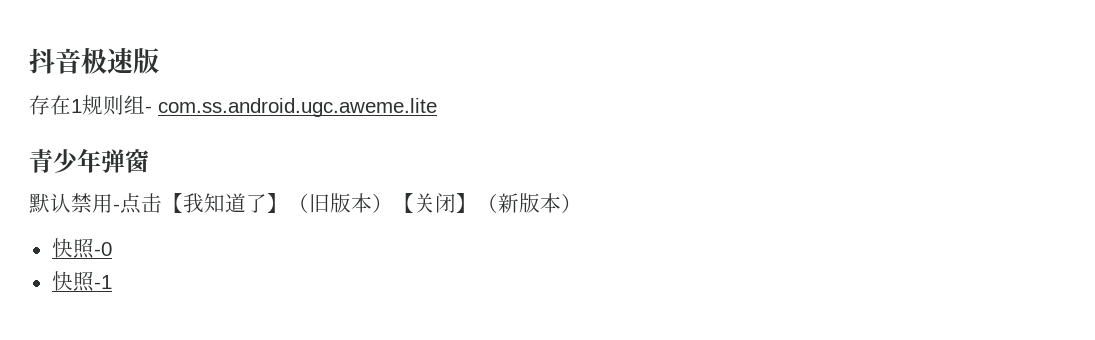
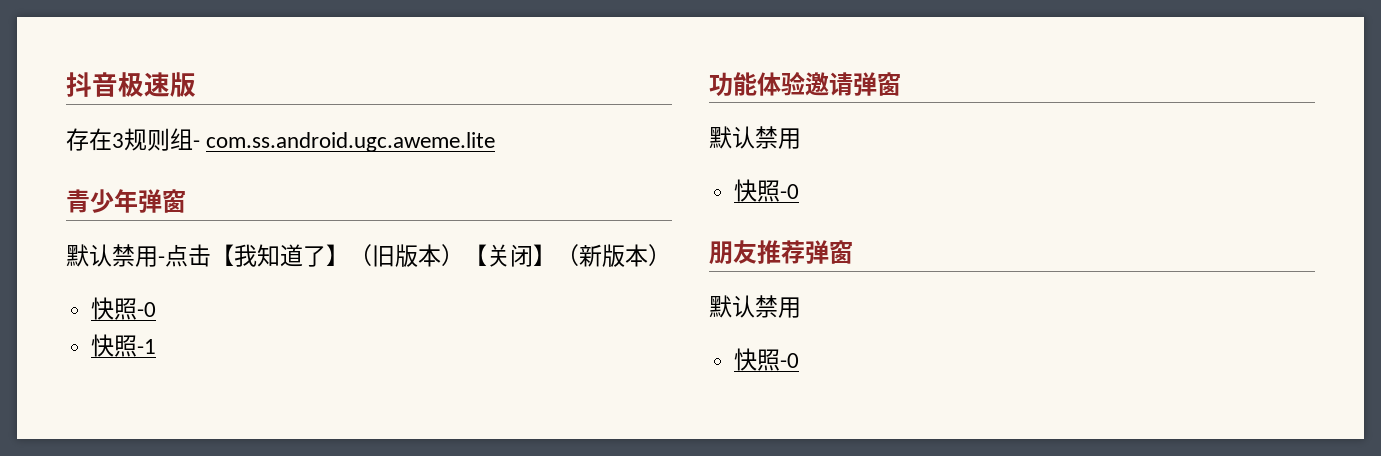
[71,99,82,113] 1 -> [112,133,124,148] 3
(112, 282) none -> [709,71,901,96] [709,126,801,149] [734,179,800,202] [709,240,853,264] [709,295,801,318] [734,348,800,371] // 功能体验邀请弹窗 // 默认禁用 // 快照-0 // 朋友推荐弹窗 // 默认禁用 // 快照-0

